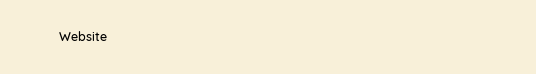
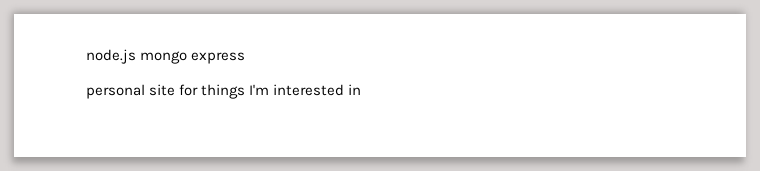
[59,31,107,41] Website -> [86,49,246,64] [86,84,362,99] node.js mongo express // personal site for things I'm interested in

